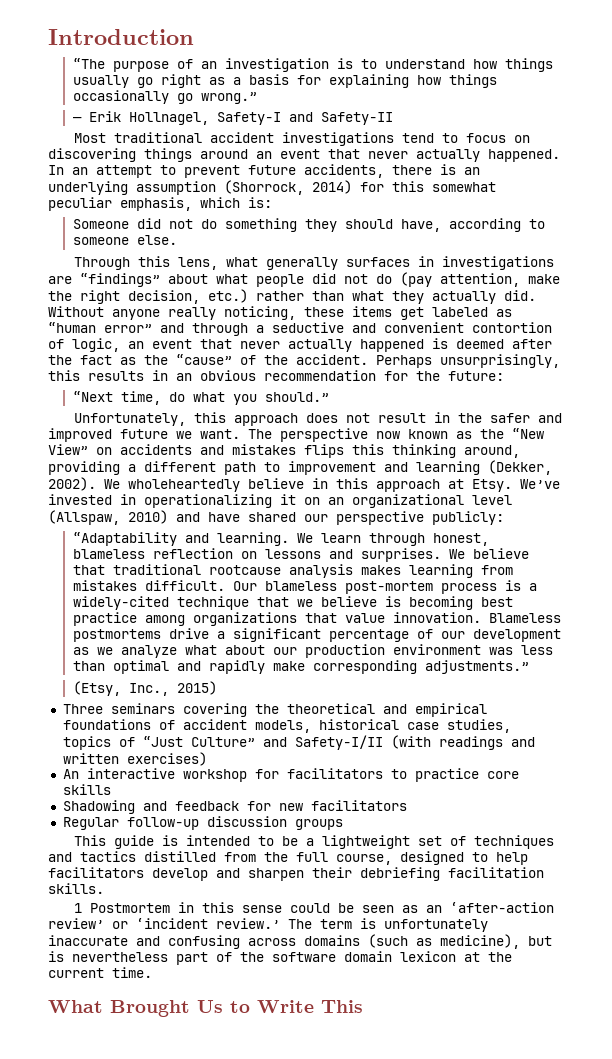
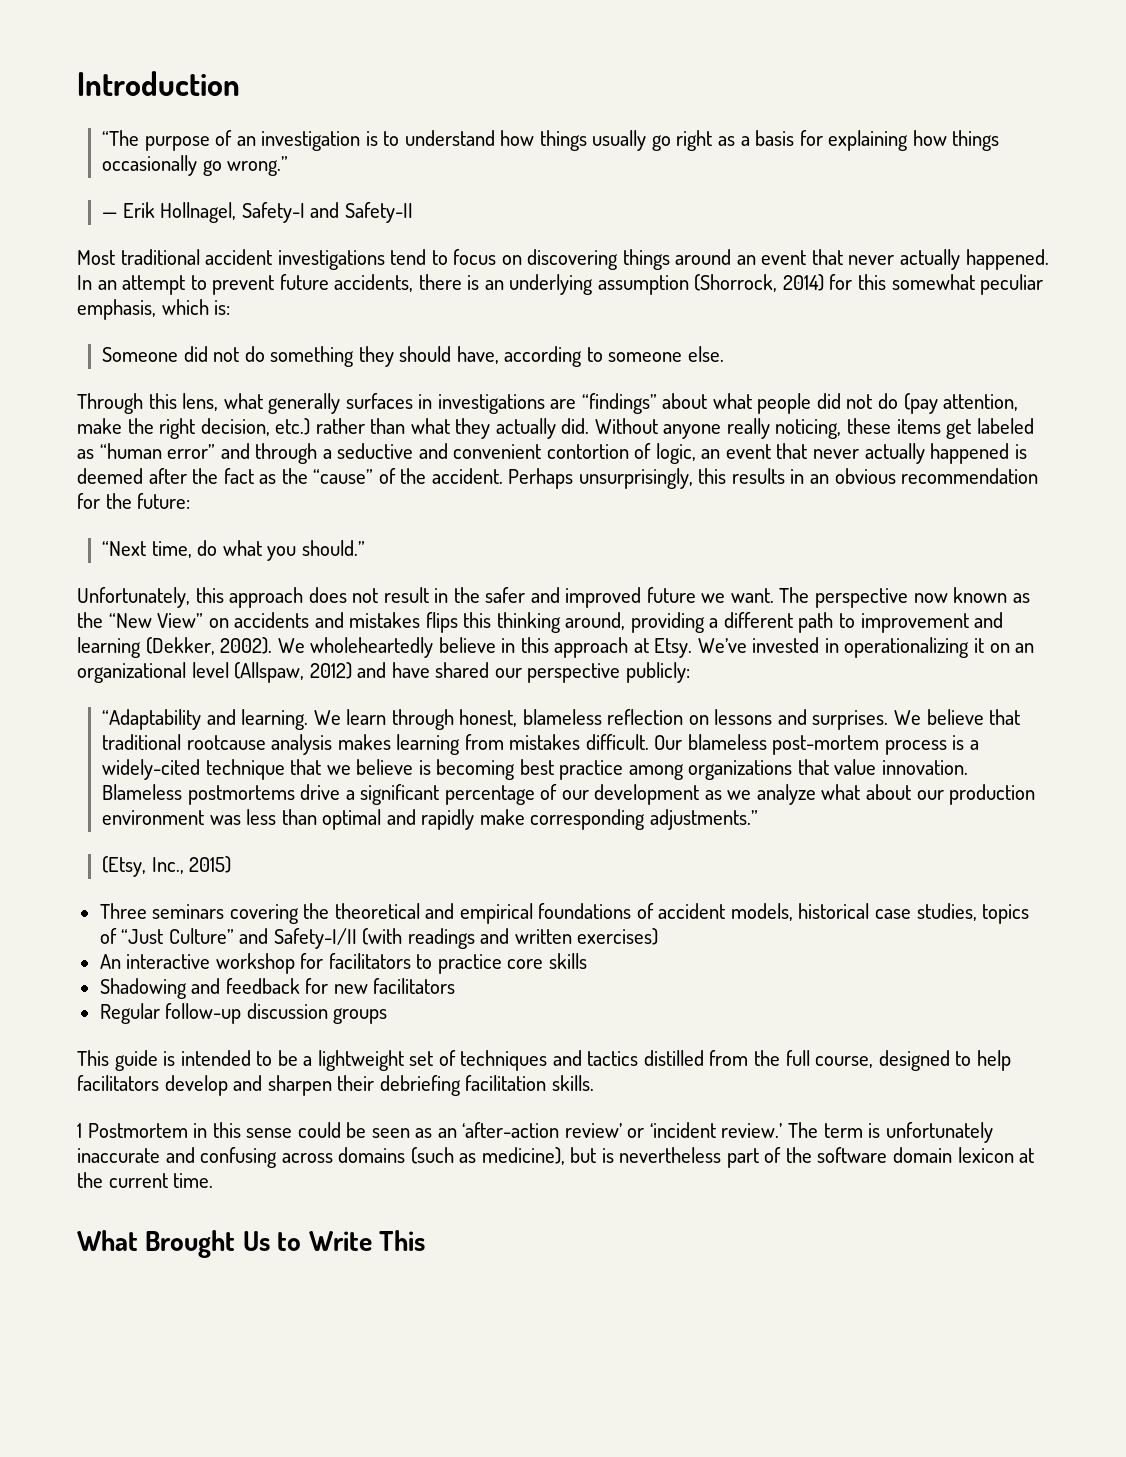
[128,510,168,524] 2010) -> [309,662,352,679] 2012)

